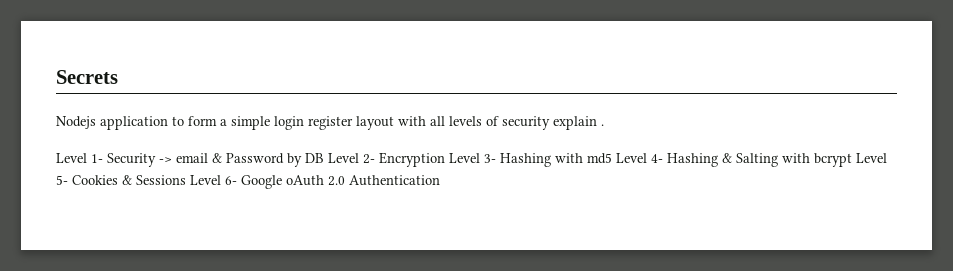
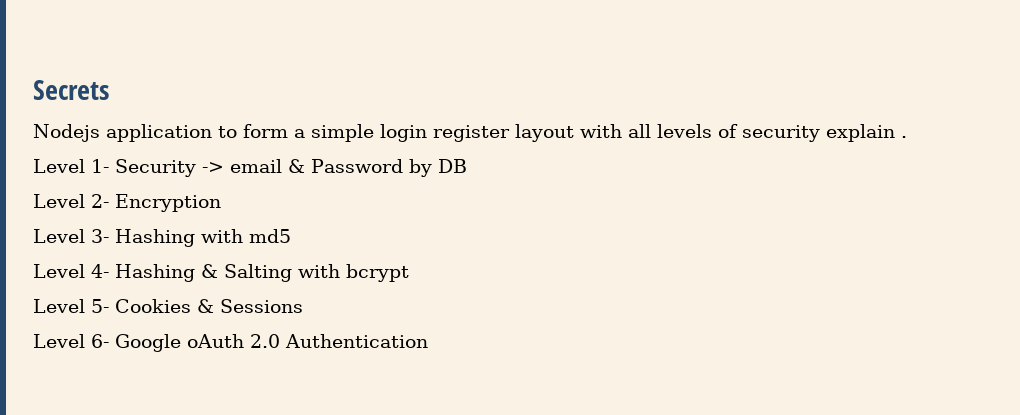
(324, 158) none -> (467, 166) //
(445, 159) none -> (221, 203) //
(612, 158) none -> (291, 236) //
(852, 160) none -> (409, 273) //
(186, 180) none -> (303, 306) //

